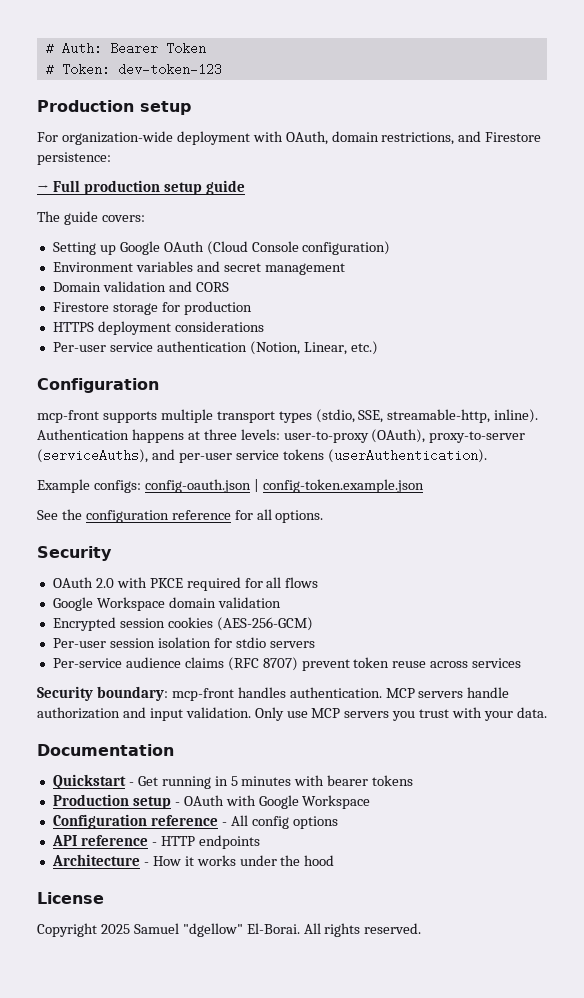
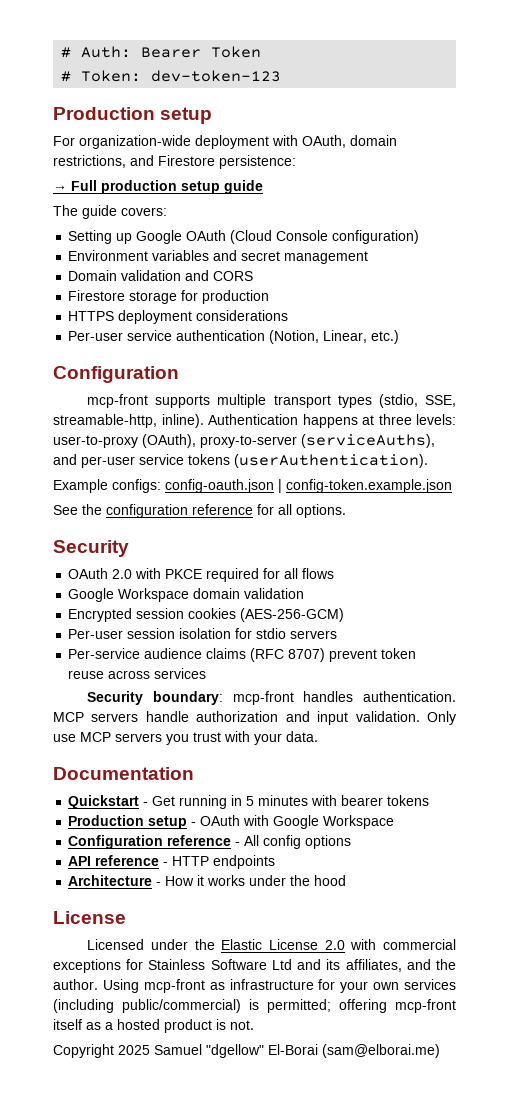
(104, 898) none -> [87,939,456,950] [53,959,457,973] [53,979,456,993] [53,999,456,1013] [53,1019,254,1033] // Licensed under the Elastic License 2.0 with commercial exceptions for Stainless Software Ltd and its affiliates, and the author. Using mcp-front as infrastructure for your own services (including public/commercial) is permitted; offering mcp-front itself as a hosted product is not.
[246,923,422,937] El-Borai. All rights reserved. -> [268,1044,440,1058] El-Borai (sam@elborai.me)

